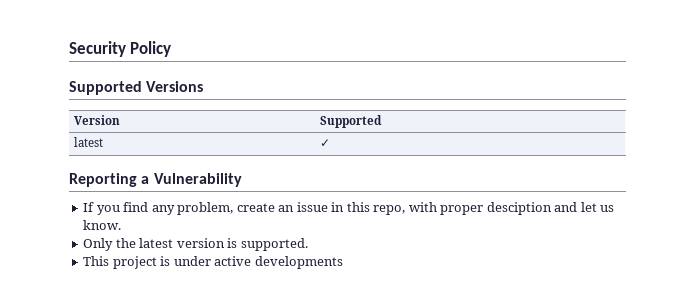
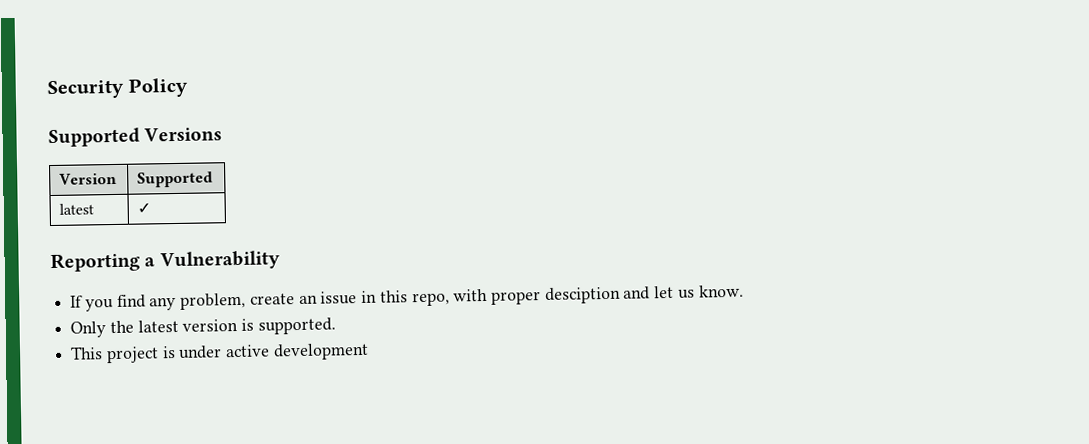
[254,256,343,269] developments -> [272,342,369,361] development

